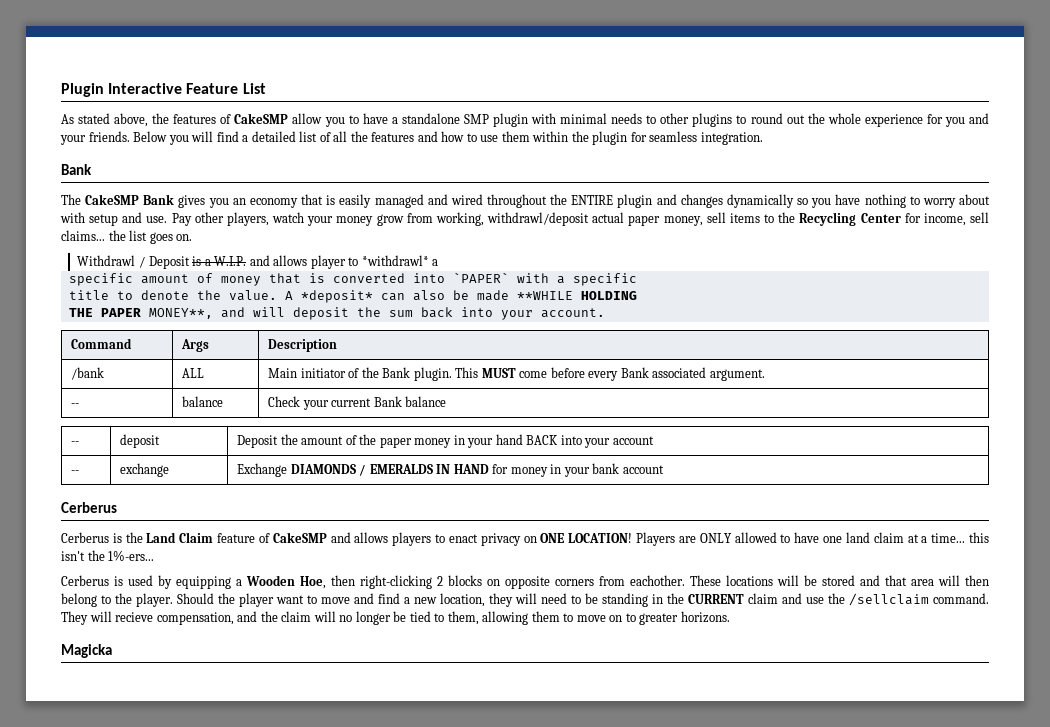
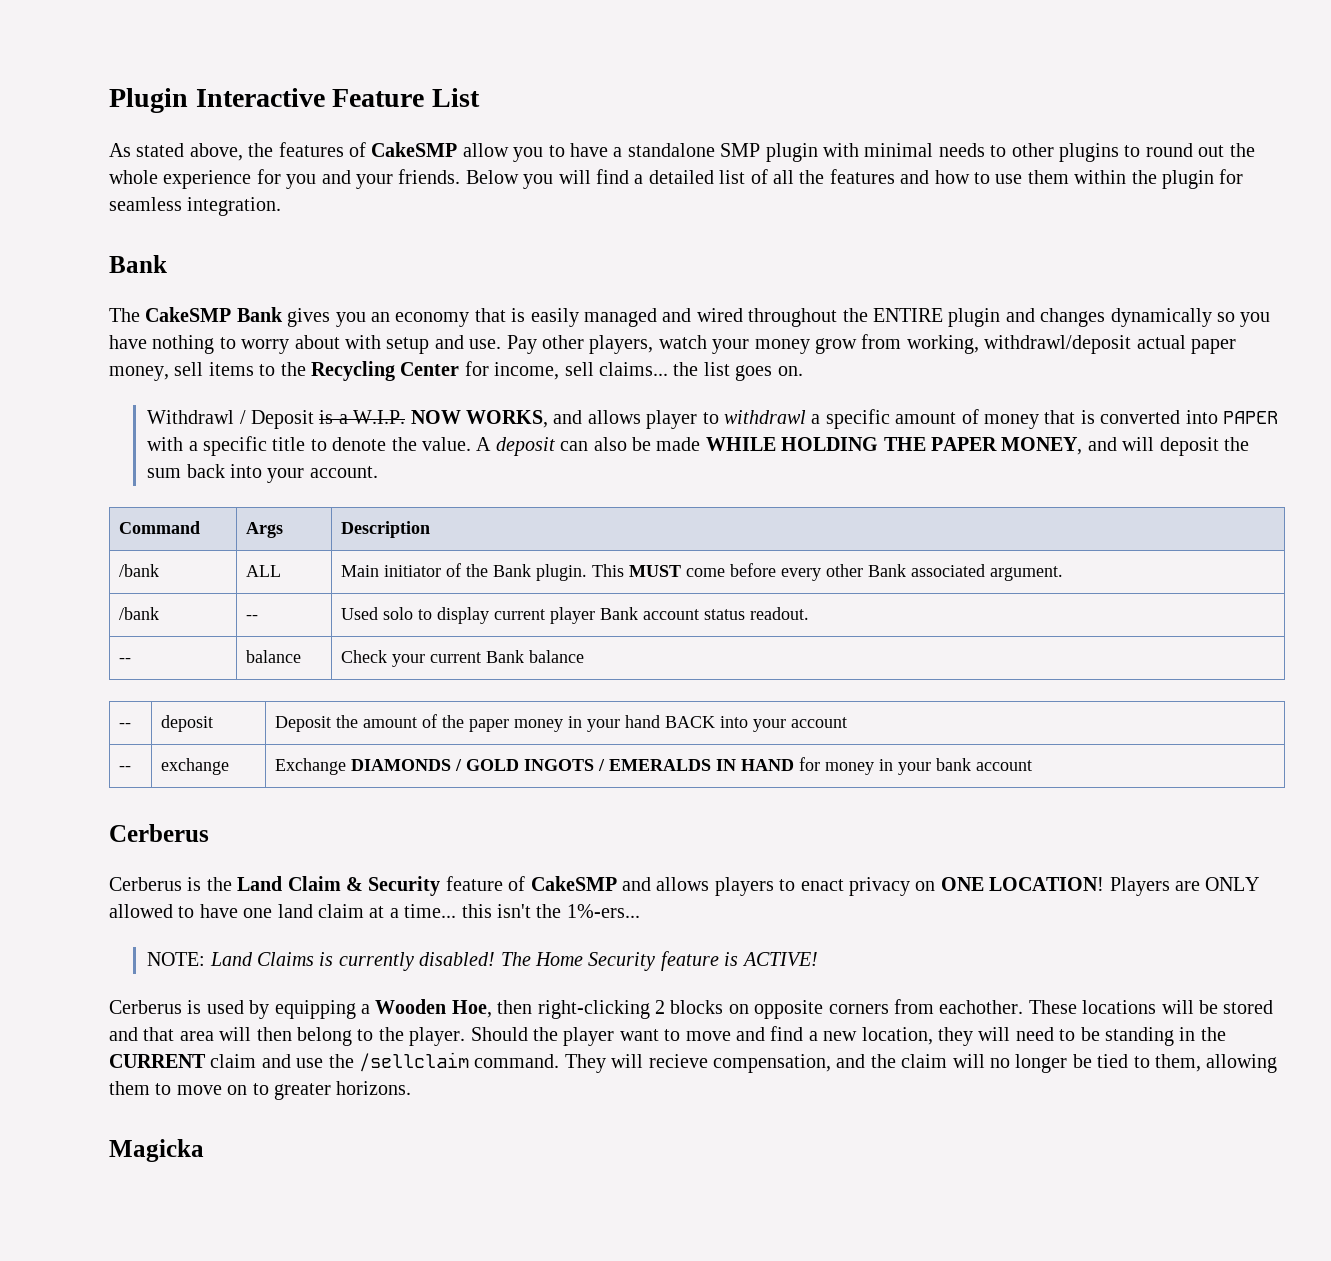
(247, 261) none -> [410,410,549,428] NOW WORKS,
[361,255,439,266] *withdrawl* a // -> [724,410,821,424] withdrawl a
[452,272,509,283] `PAPER` -> [1223,411,1279,424] PAPER
(637, 279) // -> (268, 446) none
[300,290,373,303] *deposit* -> [495,437,555,456] deposit
[516,291,573,300] **WHILE -> [705,437,776,451] WHILE
(637, 295) // -> (879, 444) none
[148,308,213,319] MONEY**, -> [1001,437,1083,455] MONEY,
(619, 376) none -> [825,564,863,577] other
(765, 375) none -> [118,607,159,620] [245,615,258,620] [340,607,809,624] // /bank | -- | Used solo to display current player Bank account status readout.
(367, 470) none -> [465,759,605,771] GOLD INGOTS /
(214, 537) none -> [346,876,441,896] & Security
(155, 555) none -> [147,951,818,971] // NOTE: Land Claims is currently disabled! The Home Security feature is ACTIVE!

